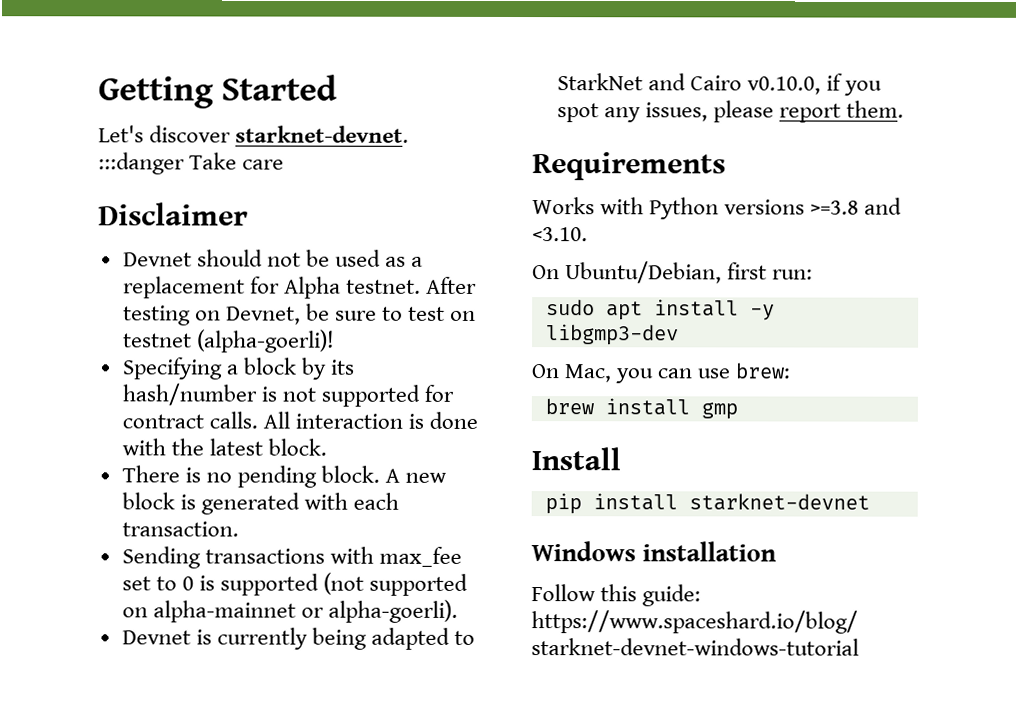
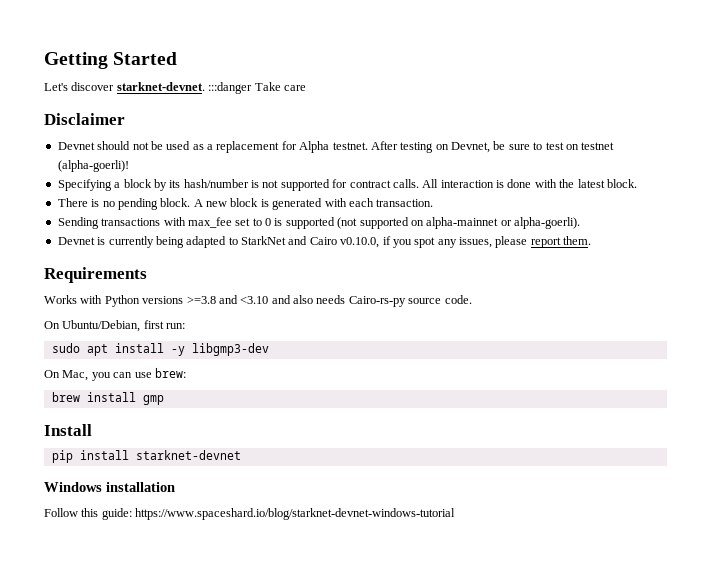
[532,227,588,242] <3.10. -> [240,295,472,307] <3.10 and also needs Cairo-rs-py source code.

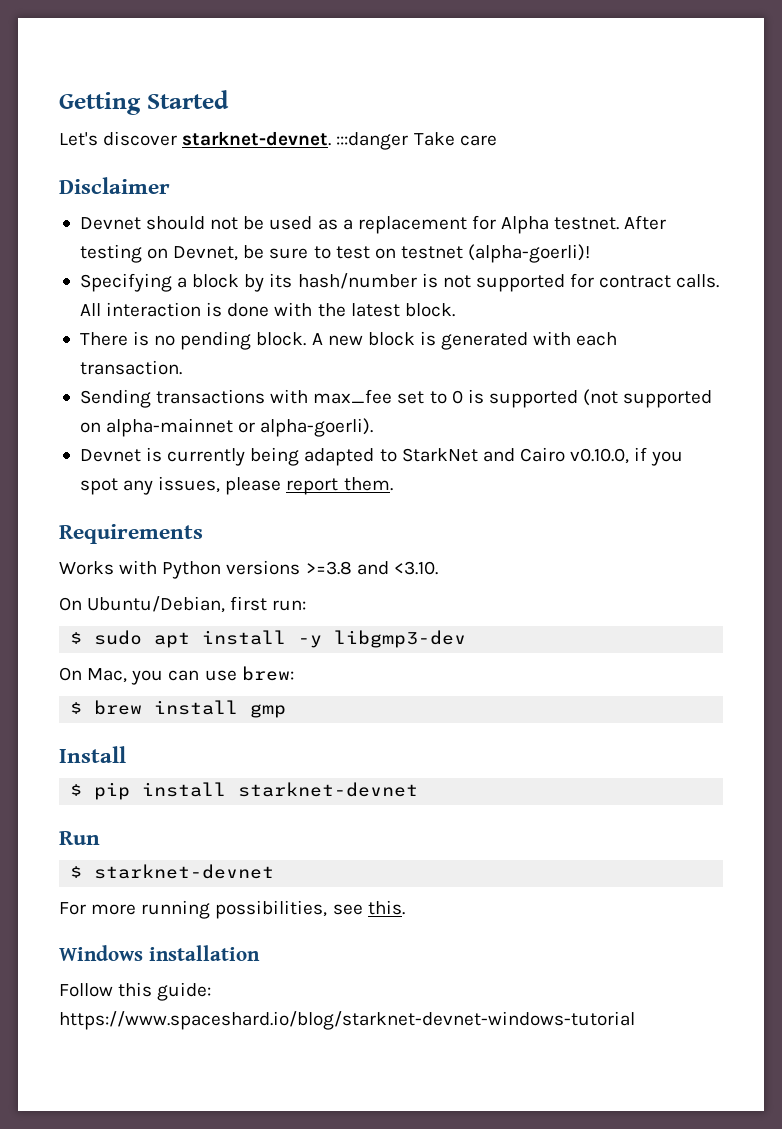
[240,295,472,307] <3.10 and also needs Cairo-rs-py source code. -> [393,561,438,575] <3.10.
(186, 326) none -> [70,632,83,644] $
(186, 373) none -> [70,702,83,714] $
(92, 430) none -> [70,784,83,796] $
(241, 455) none -> [59,831,100,845] [70,864,275,879] [59,900,405,919] // Run // $ starknet-devnet // For more running possibilities, see this.

